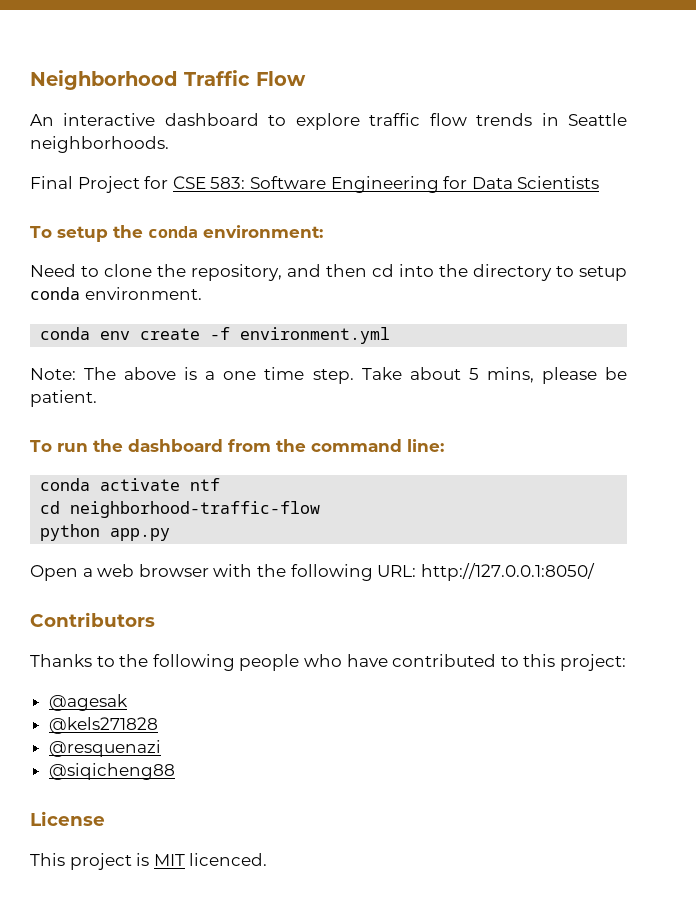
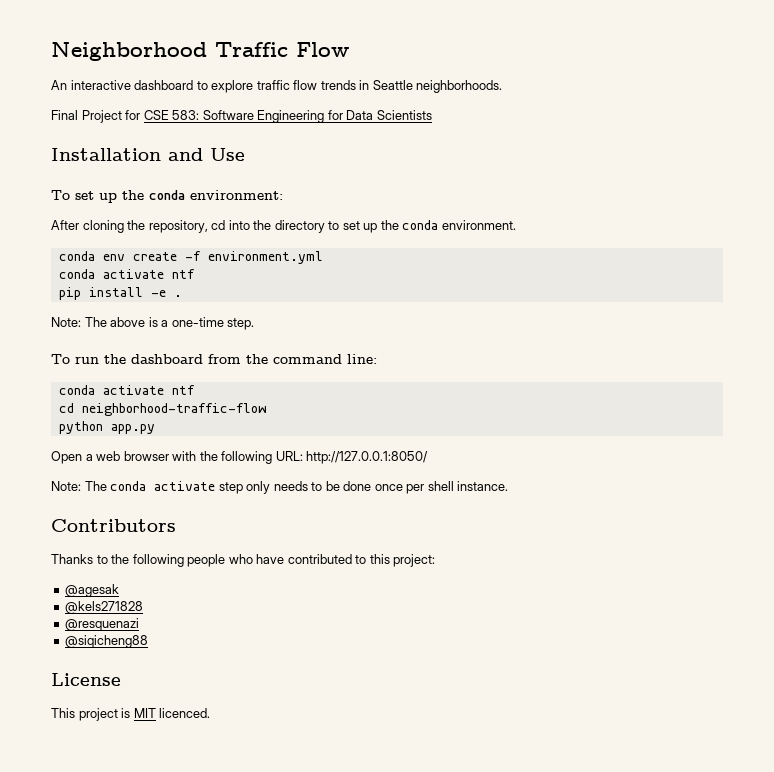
[30,226,108,242] // To setup -> [51,148,245,161] [51,190,117,203] // Installation and Use // To set up
[30,264,367,281] Need to clone the repository, and then -> [51,220,208,233] After cloning the repository,
[579,266,627,281] setup -> [342,220,399,233] set up the
(391, 335) none -> [58,269,195,279] [58,287,182,300] // conda activate ntf // pip install -e .
[223,367,305,380] one time -> [171,317,224,327] one-time
[361,367,627,384] [30,390,97,407] Take about 5 mins, please be patient. -> (255, 324) none
(595, 572) none -> [51,481,509,494] // Note: The conda activate step only needs to be done once per shell instance.

